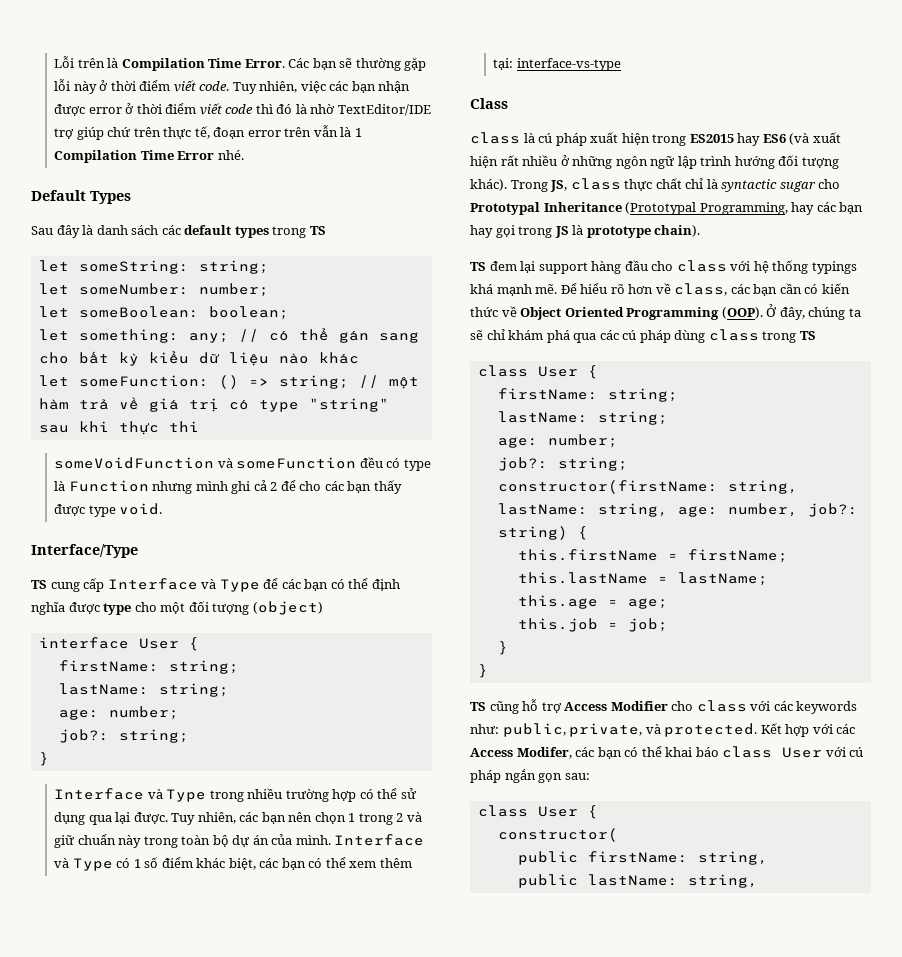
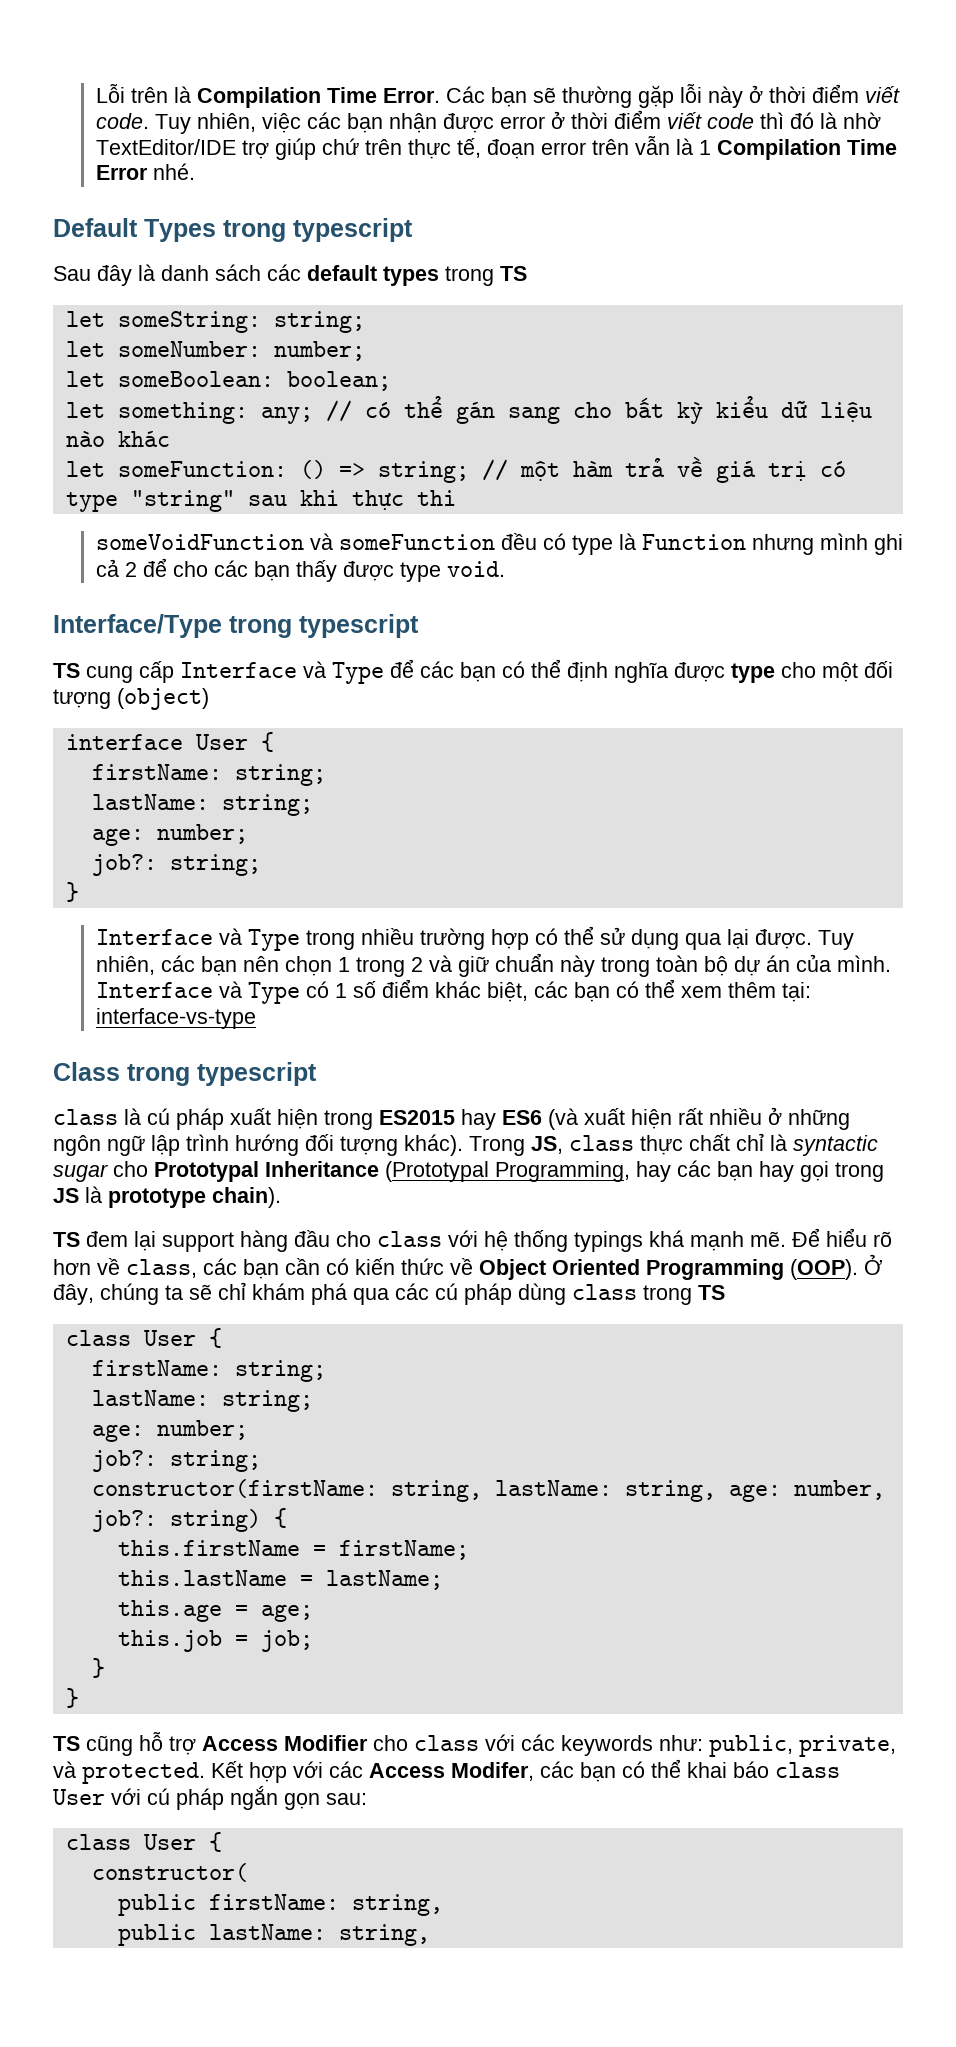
(131, 197) none -> [223,218,413,242] trong typescript
(138, 551) none -> [229,614,419,638] trong typescript
(508, 103) none -> [127,1062,317,1086] trong typescript

